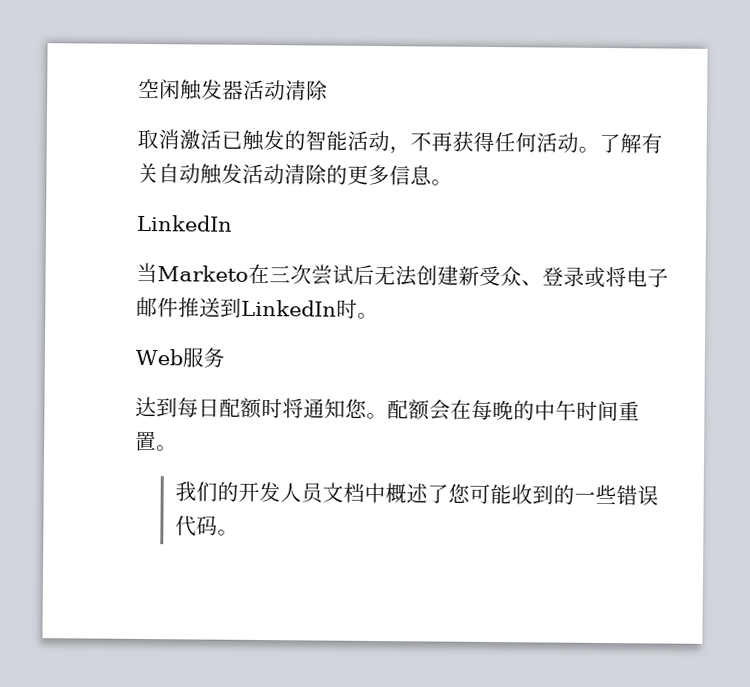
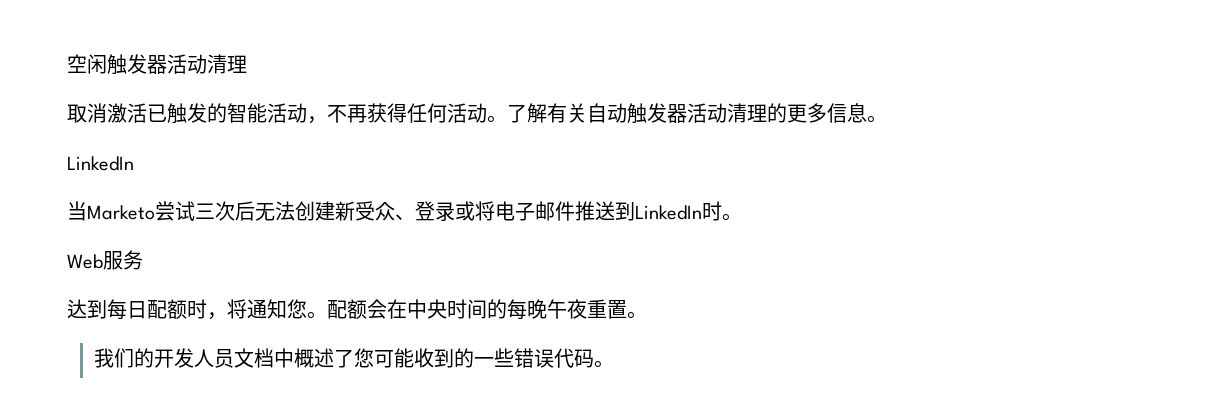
[306,80,328,101] 除 -> [227,55,247,73] 理
[242,163,327,185] 活动清除 -> [667,103,767,123] 器活动清理
[248,263,354,286] 在三次尝试 -> [155,201,235,221] 尝试三次
(283, 408) none -> [207,312,227,320] ，
[471,399,619,422] 每晚的中午时间 -> [407,299,587,320] 中央时间的每晚午夜

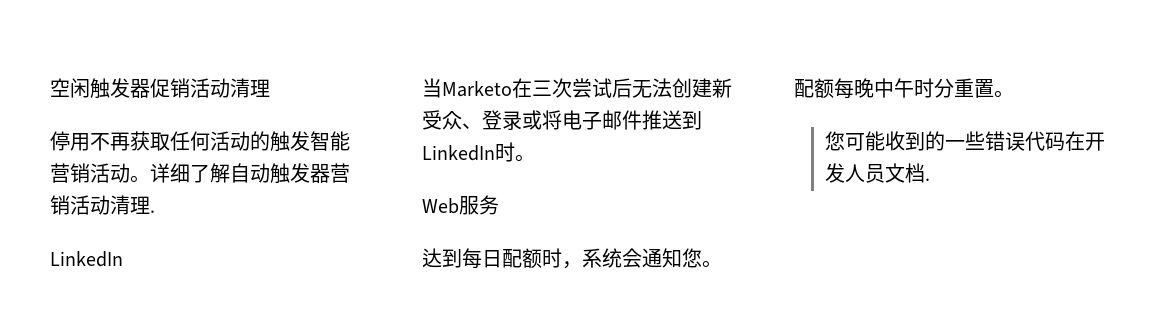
(167, 64) none -> [150,78,190,98] 促销
[67,103,587,124] 取消激活已触发的智能活动，不再获得任何活动。了解有关 -> [50,131,350,152] [50,163,230,183] 停用不再获取任何活动的触发智能营销活动。详细了解
[687,103,887,123] 活动清理的更多信息。 -> [330,163,350,183] [50,195,155,215] 营销活动清理.
[155,201,235,221] 尝试三次 -> [512,78,612,98] 在三次尝试
[227,299,247,319] 将 -> [582,248,642,268] 系统会
[367,299,647,320] [93,348,354,368] 会在中央时间的每晚午夜重置。 // 我们的开发人员文档中概述了 -> [834,78,1014,99] 每晚中午时分重置。 //
[593,360,614,368] 。 -> [1064,131,1105,151] [824,163,930,183] 在开发人员文档.

